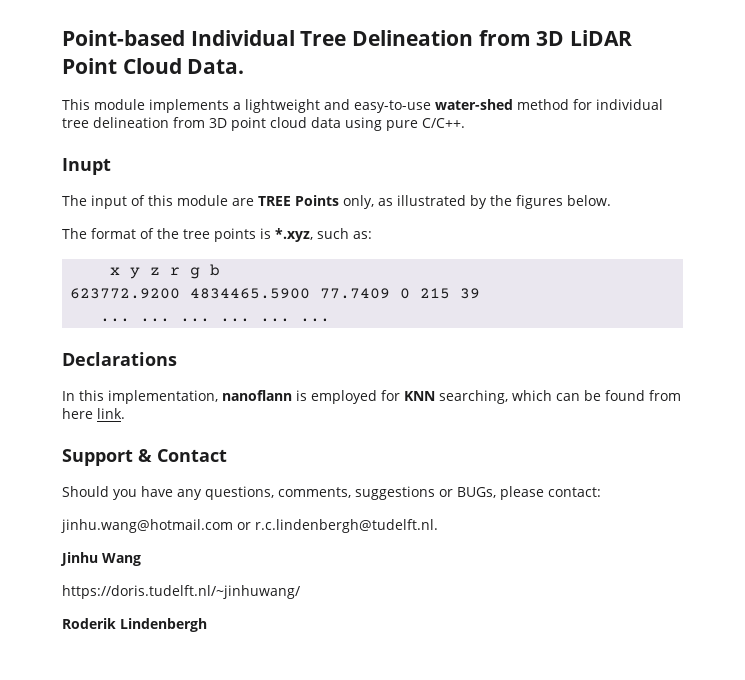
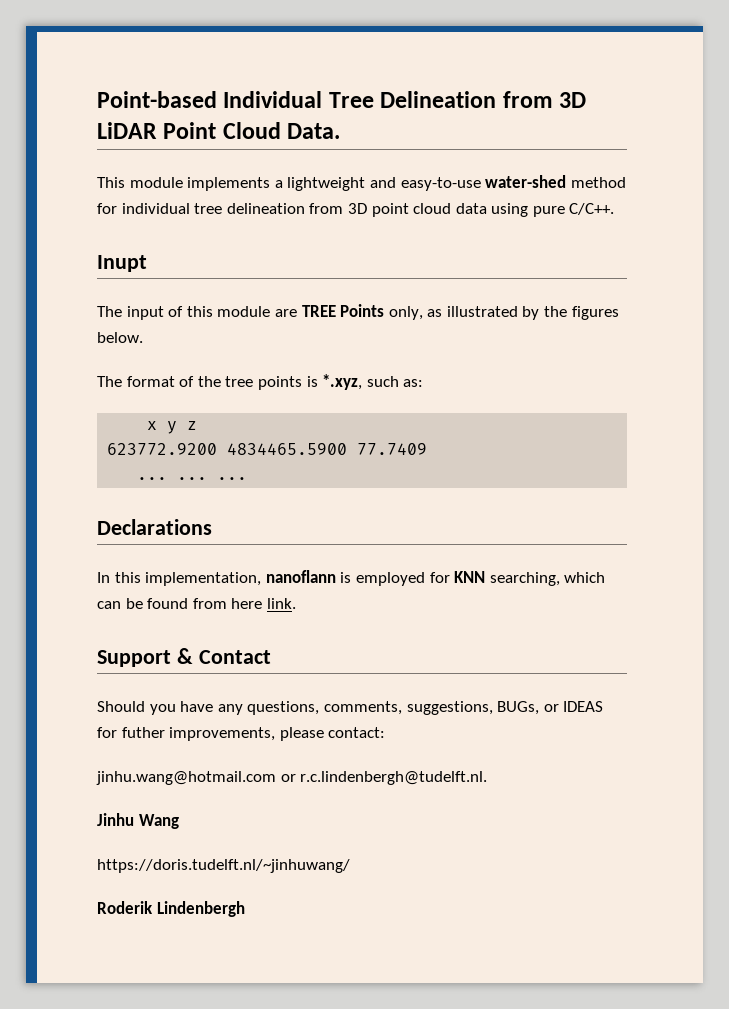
[170,264,221,279] r g b -> (198, 425) none
[400,288,481,299] [100,318,331,322] 0 215 39 // ... ... ... ... ... ... -> [137,477,248,480] // ... ... ...
[355,486,496,500] suggestions or BUGs, -> [406,701,604,715] [97,727,276,741] suggestions, BUGs, or IDEAS for futher improvements,

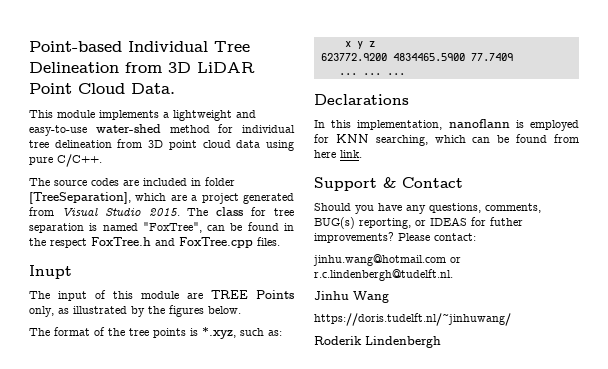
(615, 209) none -> [29,177,235,186] [29,192,294,204] [29,207,294,217] [29,222,294,233] [29,237,280,248] // The source codes are included in folder [TreeSeparation], which are a project generated from Visual Studio 2015. The class for tree separation is named "FoxTree", can be found in the respect FoxTree.h and FoxTree.cpp files.
[406,701,540,715] suggestions, BUGs, -> [314,217,411,229] BUG(s) reporting,
[169,727,324,741] improvements, please -> [314,232,430,243] improvements? Please

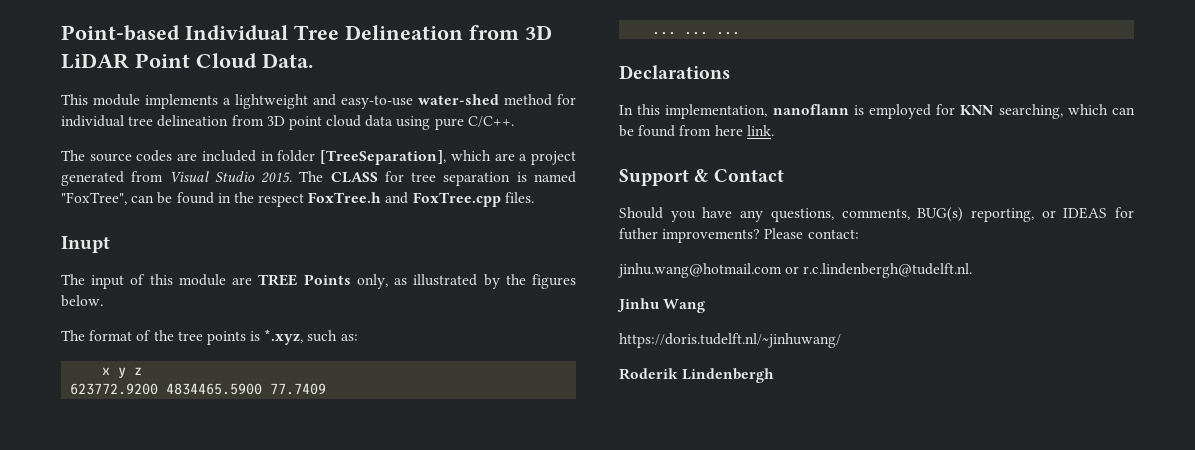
[216,207,244,216] class -> [330,172,378,183] CLASS

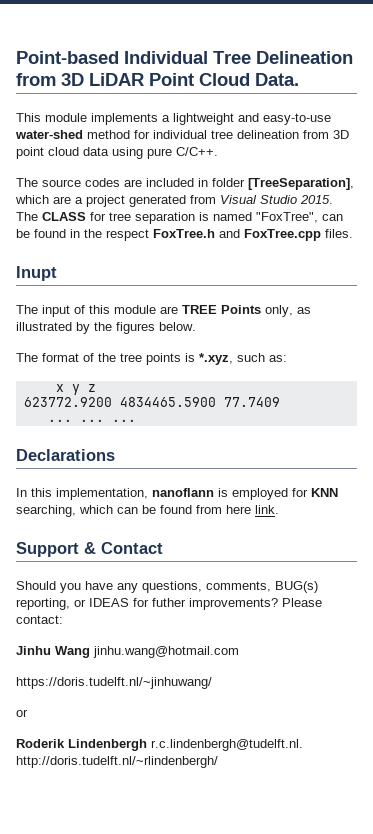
[618,263,973,278] // jinhu.wang@hotmail.com or r.c.lindenbergh@tudelft.nl. -> (63, 619) none
(706, 306) none -> [93,646,239,658] jinhu.wang@hotmail.com
(841, 340) none -> [16,709,28,717] // or
(775, 375) none -> [151,739,303,751] [16,756,218,768] r.c.lindenbergh@tudelft.nl. http://doris.tudelft.nl/~rlindenbergh/

